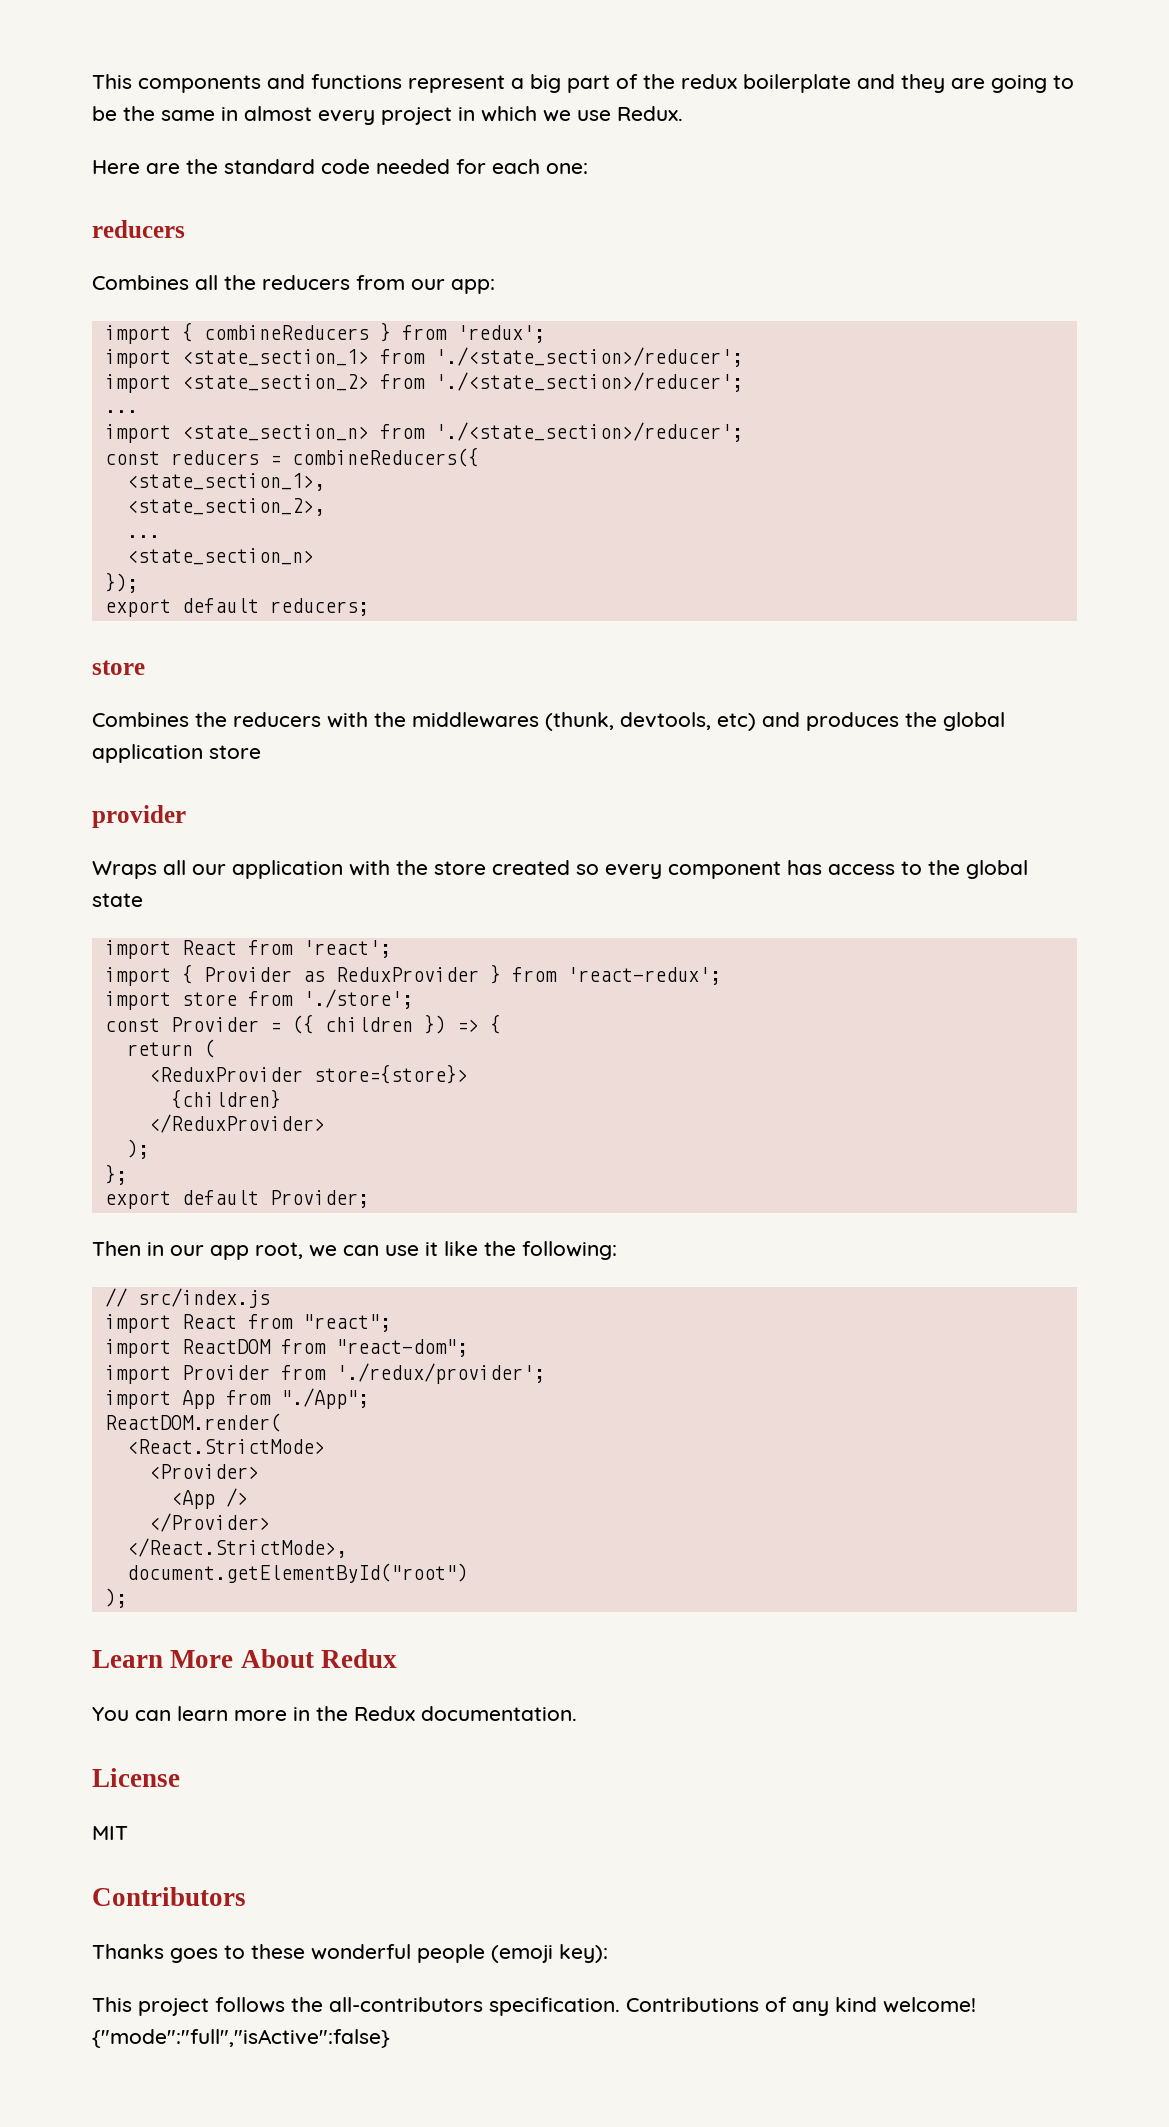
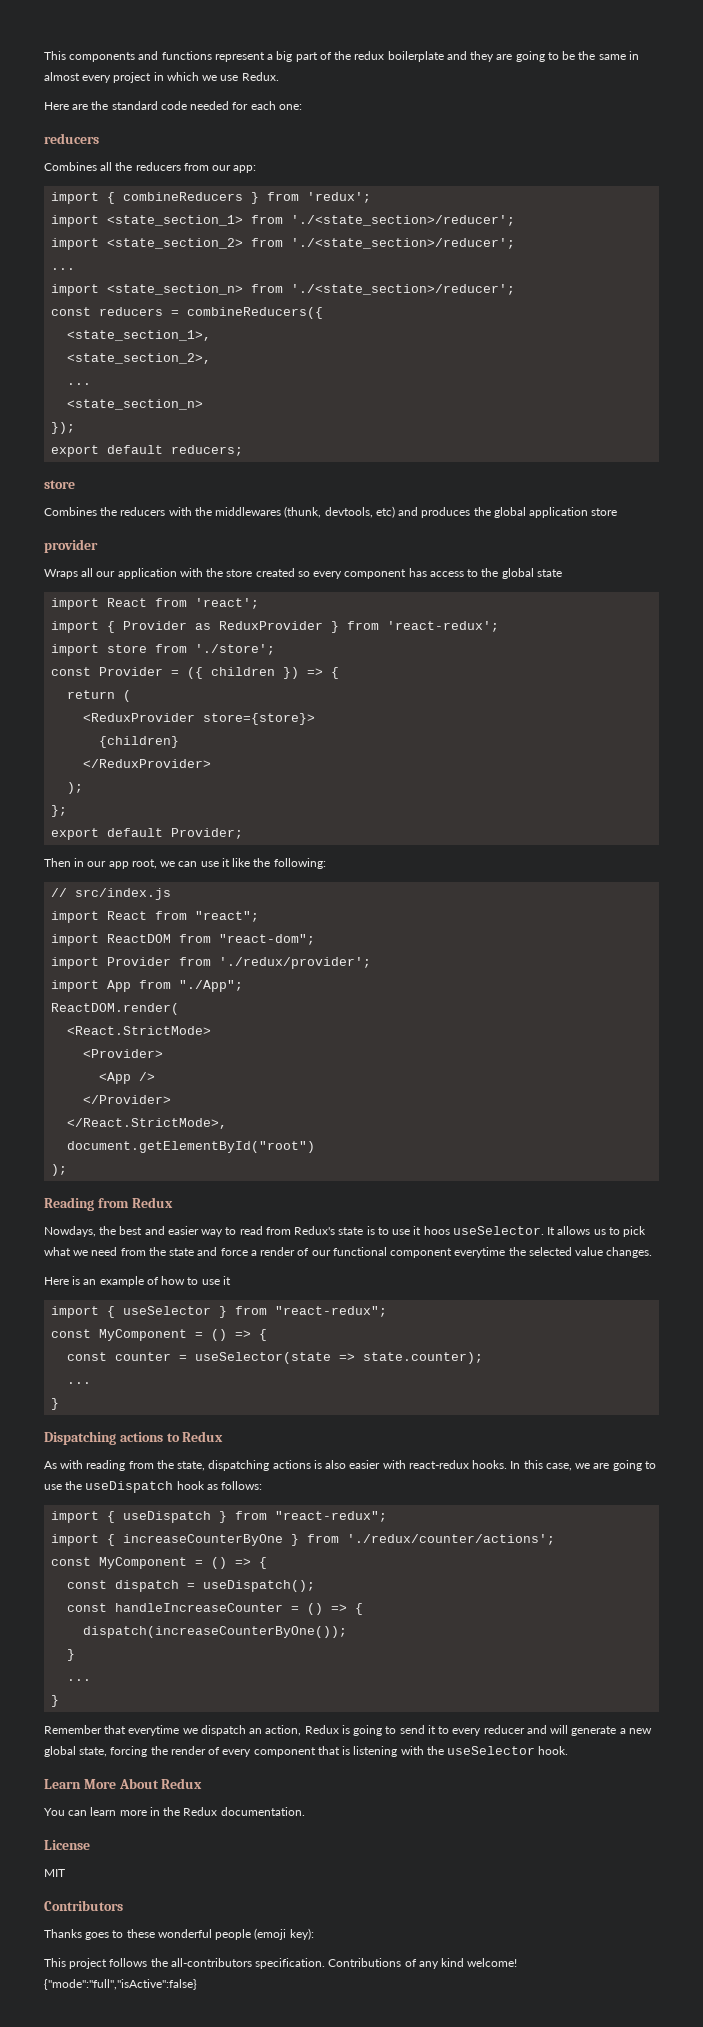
(127, 1598) none -> [44,1197,173,1211] [44,1226,647,1237] [44,1247,653,1258] [44,1276,231,1287] [51,1306,388,1318] [51,1329,268,1341] [67,1352,484,1364] [67,1382,92,1384] [51,1398,60,1410] [44,1431,224,1445] [44,1460,656,1471] [44,1481,263,1493] [51,1511,388,1523] [51,1534,556,1546] [51,1557,268,1569] [67,1580,316,1592] [67,1603,364,1615] [83,1626,348,1638] [67,1649,76,1661] [67,1679,92,1681] [51,1695,60,1707] [44,1725,652,1736] [44,1746,569,1757] // Reading from Redux // Nowdays, the best and easier way to read from Redux's state is to use it hoos useSelector. It allows us to pick what we need from the state and force a render of our functional component everytime the selected value changes. // Here is an example of how to use it // import { useSelector } from "react-redux"; // const MyComponent = () => { // const counter = useSelector(state => state.counter); // ... // } // Dispatching actions to Redux // As with reading from the state, dispatching actions is also easier with react-redux hooks. In this case, we are going to use the useDispatch hook as follows: // import { useDispatch } from "react-redux"; // import { increaseCounterByOne } from './redux/counter/actions'; // const MyComponent = () => { // const dispatch = useDispatch(); // const handleIncreaseCounter = () => { // dispatch(increaseCounterByOne()); // } // ... // } // Remember that everytime we dispatch an action, Redux is going to send it to every reducer and will generate a new global state, forcing the render of every component that is listening with the useSelector hook.

